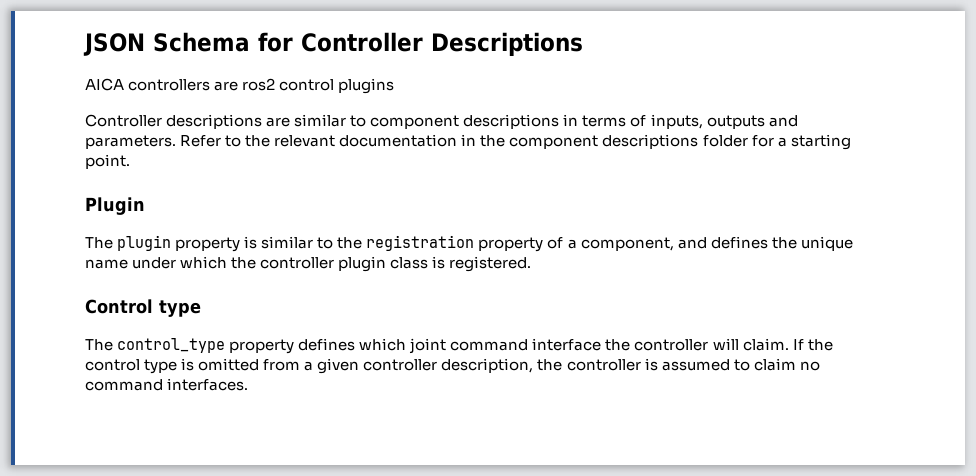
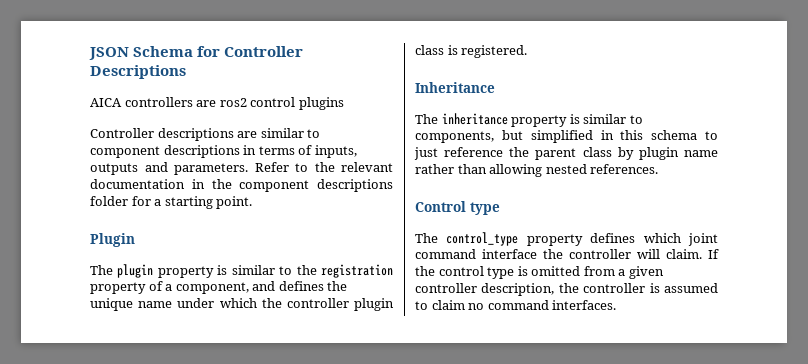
(532, 264) none -> [415,82,495,93] [415,113,643,127] [415,130,718,143] [414,147,718,160] [415,164,659,177] // Inheritance // The inheritance property is similar to components, but simplified in this schema to just reference the parent class by plugin name rather than allowing nested references.

